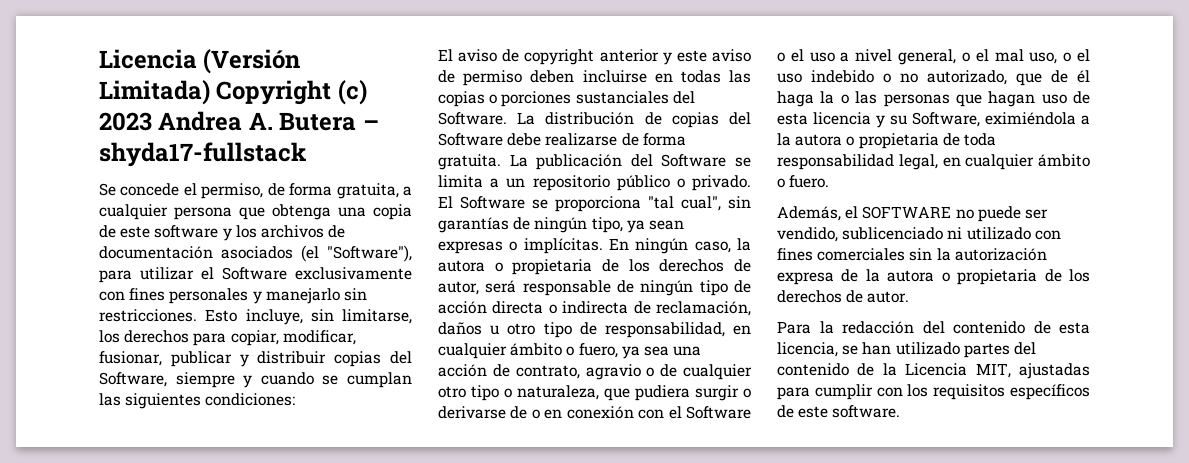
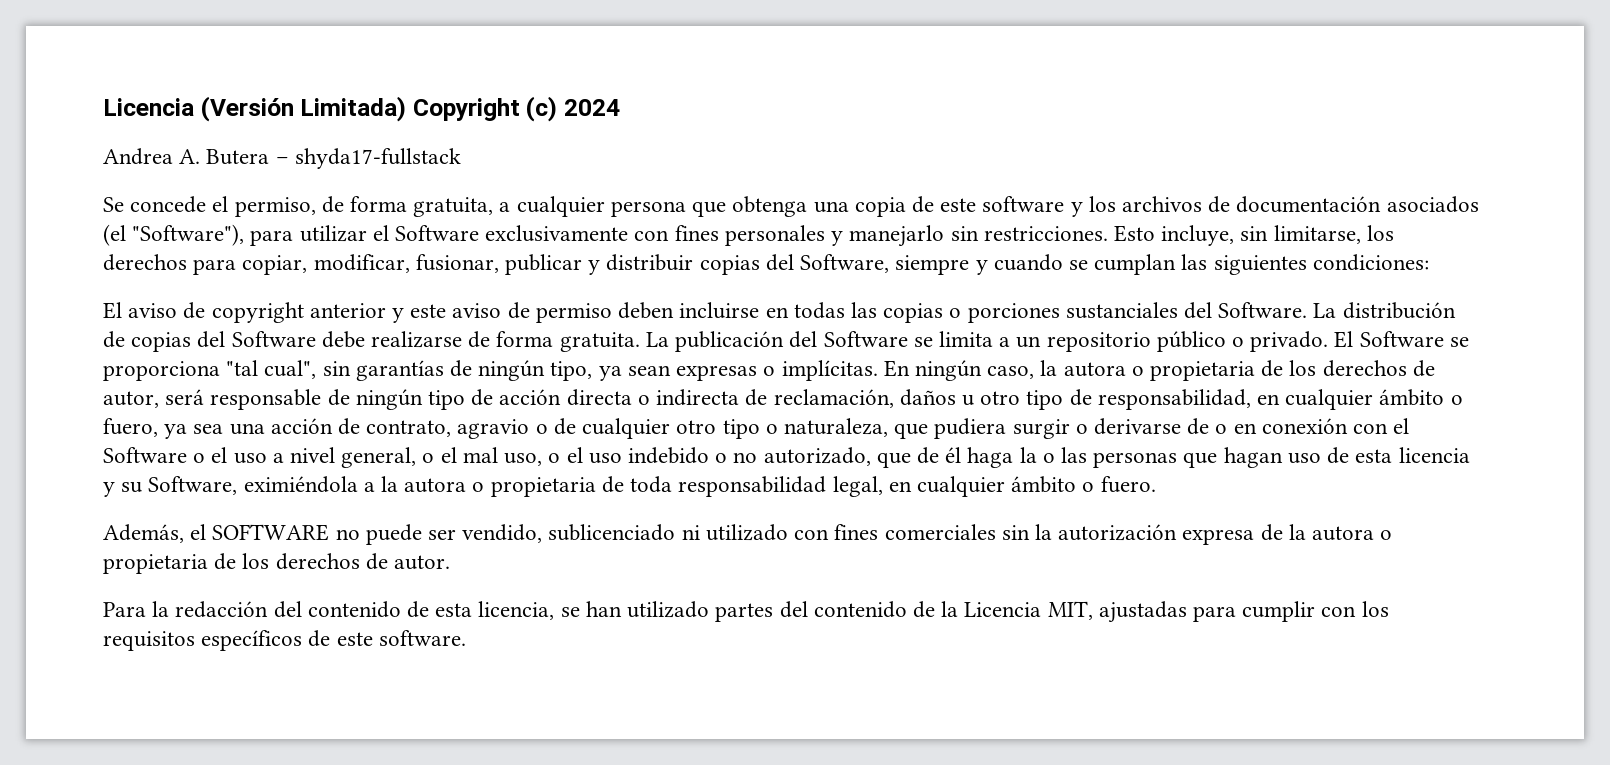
[99,112,152,131] 2023 -> [564,99,621,116] 2024 //

